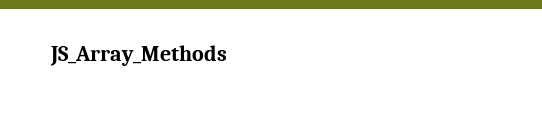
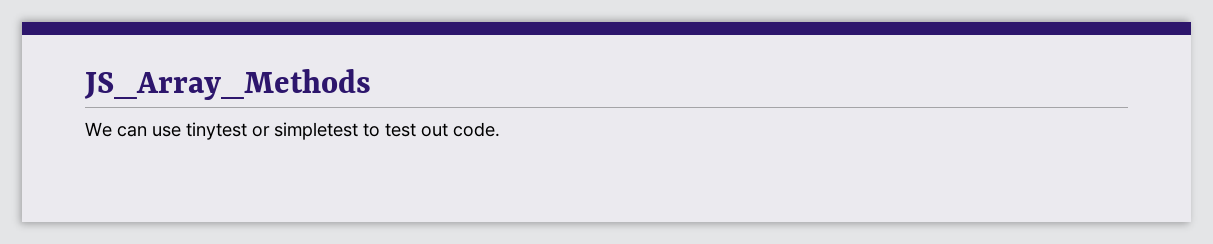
(227, 55) none -> [85,122,500,140] // We can use tinytest or simpletest to test out code.

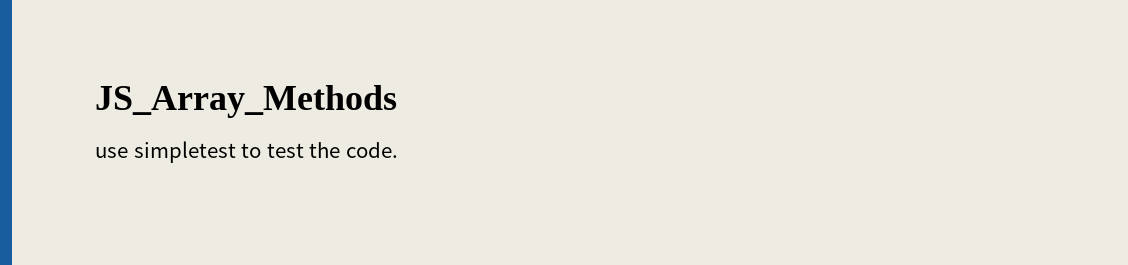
[85,122,270,140] We can use tinytest or -> [95,147,128,158] use
[421,123,448,137] out -> [309,142,341,158] the

